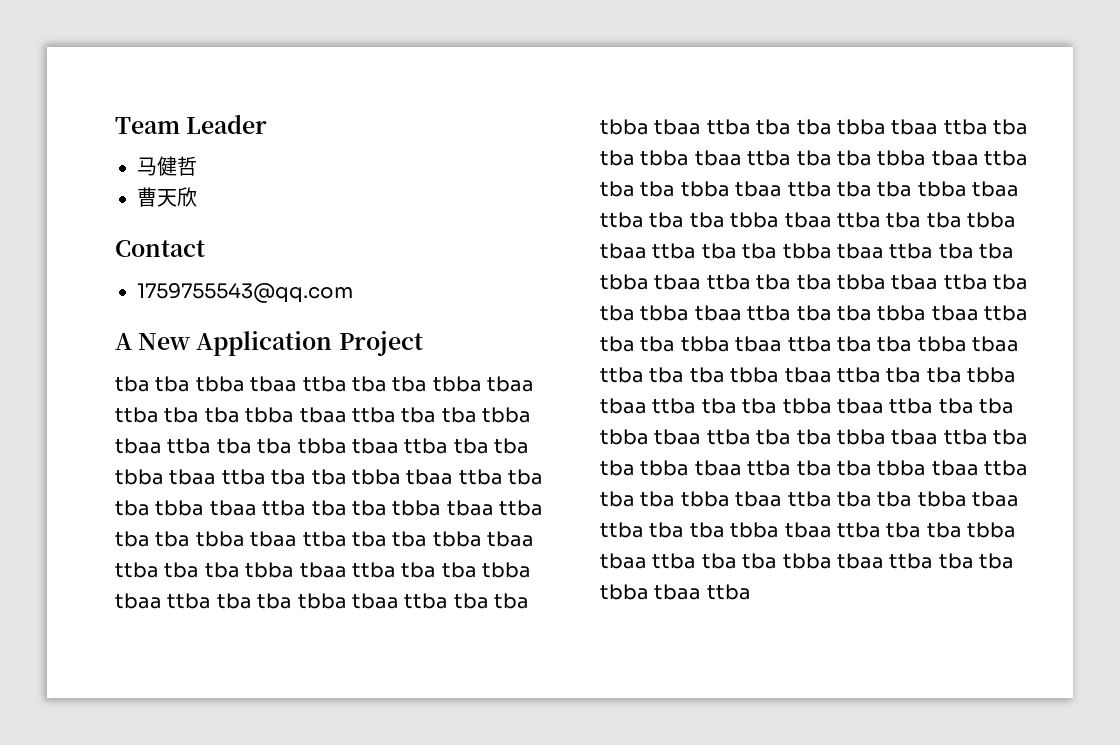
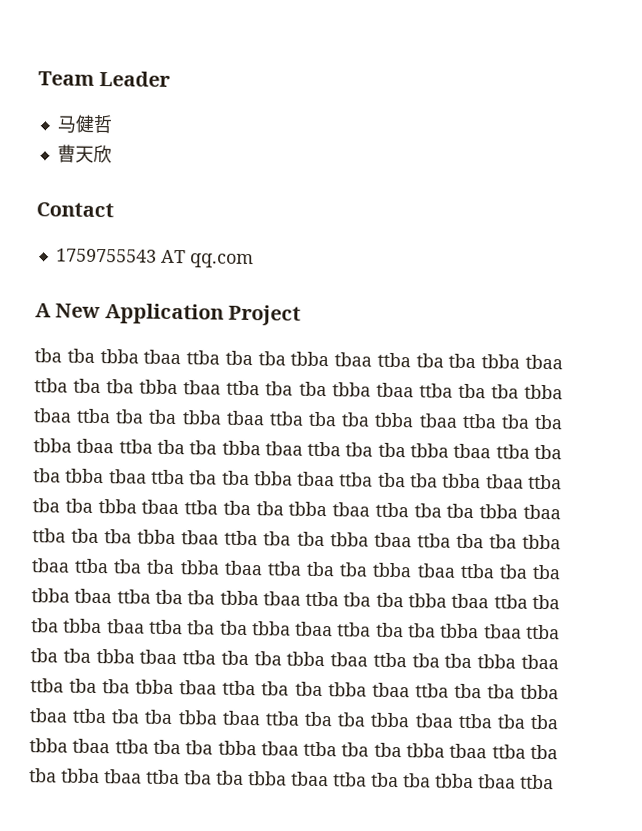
[137,283,353,303] 1759755543@qq.com -> [55,248,254,269] 1759755543 AT qq.com

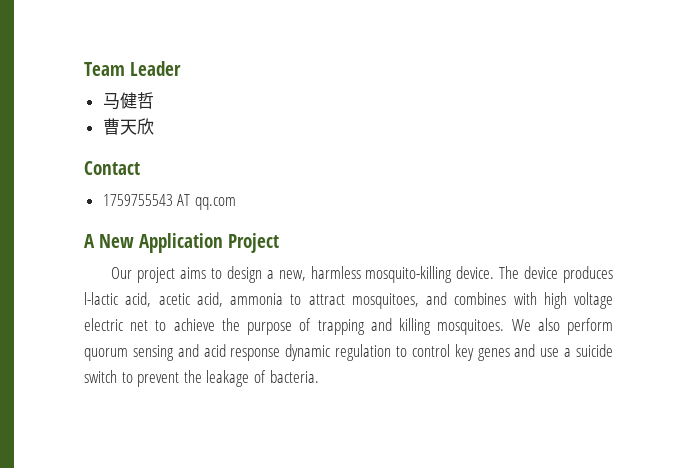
[34,348,563,370] [34,378,564,400] [33,408,563,430] [33,438,563,460] [33,468,563,490] [32,498,561,520] [32,528,562,550] [31,558,561,580] [31,588,561,610] [31,618,561,640] [30,648,559,670] [30,678,560,700] [29,708,558,730] [29,738,559,760] [29,768,554,790] tba tba tbba tbaa ttba tba tba tbba tbaa ttba tba tba tbba tbaa ttba tba tba tbba tbaa ttba tba tba tbba tbaa ttba tba tba tbba tbaa ttba tba tba tbba tbaa ttba tba tba tbba tbaa ttba tba tba tbba tbaa ttba tba tba tbba tbaa ttba tba tba tbba tbaa ttba tba tba tbba tbaa ttba tba tba tbba tbaa ttba tba tba tbba tbaa ttba tba tba tbba tbaa ttba tba tba tbba tbaa ttba tba tba tbba tbaa ttba tba tba tbba tbaa ttba tba tba tbba tbaa ttba tba tba tbba tbaa ttba tba tba tbba tbaa ttba tba tba tbba tbaa ttba tba tba tbba tbaa ttba tba tba tbba tbaa ttba tba tba tbba tbaa ttba tba tba tbba tbaa ttba tba tba tbba tbaa ttba tba tba tbba tbaa ttba tba tba tbba tbaa ttba tba tba tbba tbaa ttba tba tba tbba tbaa ttba tba tba tbba tbaa ttba tba tba tbba tbaa ttba tba tba tbba tbaa ttba tba tba tbba tbaa ttba tba tba tbba tbaa ttba tba tba tbba tbaa ttba tba tba tbba tbaa ttba tba tba tbba tbaa ttba tba tba tbba tbaa ttba tba tba tbba tbaa ttba tba tba tbba tbaa ttba -> [111,266,613,283] [84,292,613,309] [84,318,613,335] [84,344,613,361] [84,370,319,387] Our project aims to design a new, harmless mosquito-killing device. The device produces l-lactic acid, acetic acid, ammonia to attract mosquitoes, and combines with high voltage electric net to achieve the purpose of trapping and killing mosquitoes. We also perform quorum sensing and acid response dynamic regulation to control key genes and use a suicide switch to prevent the leakage of bacteria.

